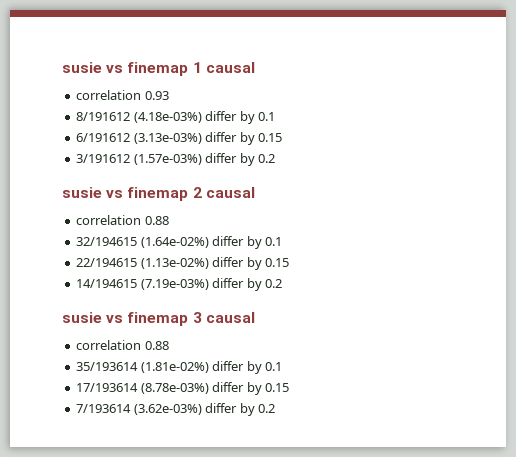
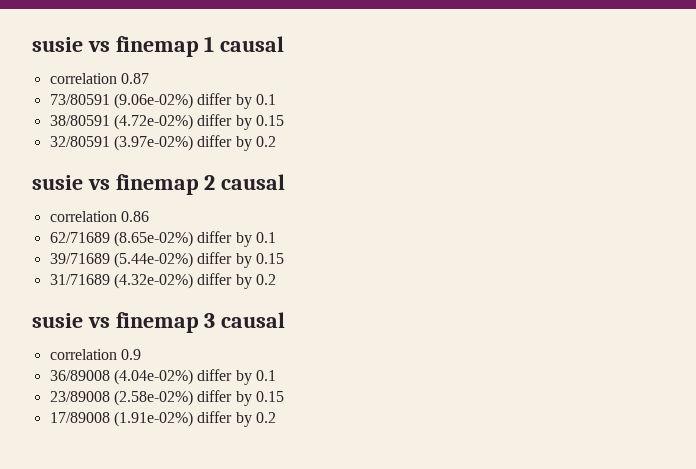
[144,91,169,100] [76,111,276,124] [76,132,283,145] [76,154,202,165] 0.93 // 8/191612 (4.18e-03%) differ by 0.1 // 6/191612 (3.13e-03%) differ by 0.15 // 3/191612 (1.57e-03%) -> [120,73,149,84] [49,93,276,109] [49,114,284,130] [49,135,193,151] 0.87 // 73/80591 (9.06e-02%) differ by 0.1 // 38/80591 (4.72e-02%) differ by 0.15 // 32/80591 (3.97e-02%)
[144,216,169,225] [76,236,283,249] [76,257,290,270] [76,279,209,290] 0.88 // 32/194615 (1.64e-02%) differ by 0.1 // 22/194615 (1.13e-02%) differ by 0.15 // 14/194615 (7.19e-03%) -> [120,211,149,222] [49,231,276,247] [49,252,284,268] [49,273,193,289] 0.86 // 62/71689 (8.65e-02%) differ by 0.1 // 39/71689 (5.44e-02%) differ by 0.15 // 31/71689 (4.32e-02%)
[144,341,169,350] [76,361,283,374] [76,382,290,395] [76,404,202,415] 0.88 // 35/193614 (1.81e-02%) differ by 0.1 // 17/193614 (8.78e-03%) differ by 0.15 // 7/193614 (3.62e-03%) -> [120,349,141,360] [49,369,276,385] [49,390,284,406] [49,411,193,427] 0.9 // 36/89008 (4.04e-02%) differ by 0.1 // 23/89008 (2.58e-02%) differ by 0.15 // 17/89008 (1.91e-02%)

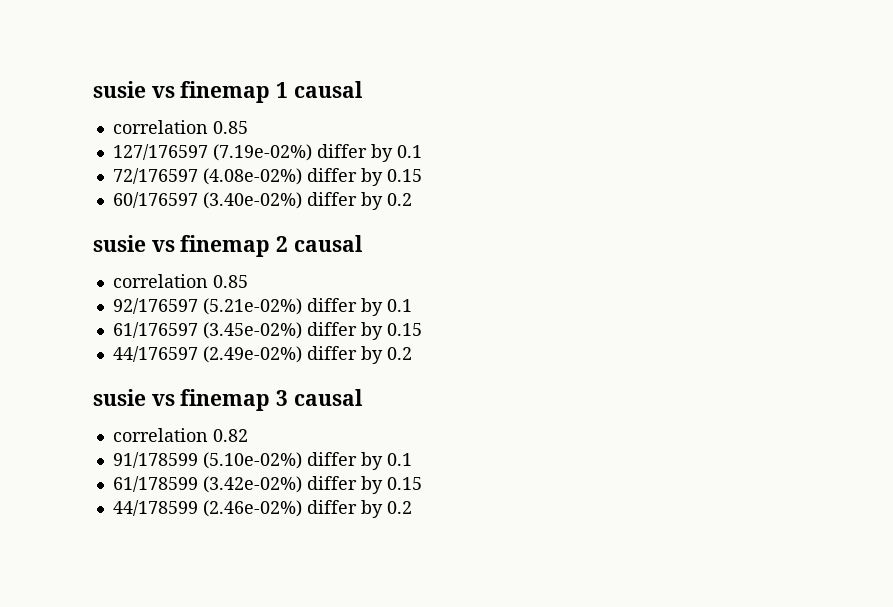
[120,73,149,84] [49,93,276,109] [49,114,284,130] [49,135,193,151] 0.87 // 73/80591 (9.06e-02%) differ by 0.1 // 38/80591 (4.72e-02%) differ by 0.15 // 32/80591 (3.97e-02%) -> [212,121,248,134] [112,144,422,162] [112,168,422,186] [112,192,302,209] 0.85 // 127/176597 (7.19e-02%) differ by 0.1 // 72/176597 (4.08e-02%) differ by 0.15 // 60/176597 (3.40e-02%)
[120,211,149,222] [49,231,276,247] [49,252,284,268] [49,273,193,289] 0.86 // 62/71689 (8.65e-02%) differ by 0.1 // 39/71689 (5.44e-02%) differ by 0.15 // 31/71689 (4.32e-02%) -> [212,275,248,288] [112,298,412,316] [112,322,422,340] [112,346,302,363] 0.85 // 92/176597 (5.21e-02%) differ by 0.1 // 61/176597 (3.45e-02%) differ by 0.15 // 44/176597 (2.49e-02%)
[120,349,141,360] [49,369,276,385] [49,390,284,406] [49,411,193,427] 0.9 // 36/89008 (4.04e-02%) differ by 0.1 // 23/89008 (2.58e-02%) differ by 0.15 // 17/89008 (1.91e-02%) -> [212,429,248,442] [112,452,412,470] [112,476,422,494] [112,500,302,517] 0.82 // 91/178599 (5.10e-02%) differ by 0.1 // 61/178599 (3.42e-02%) differ by 0.15 // 44/178599 (2.46e-02%)

